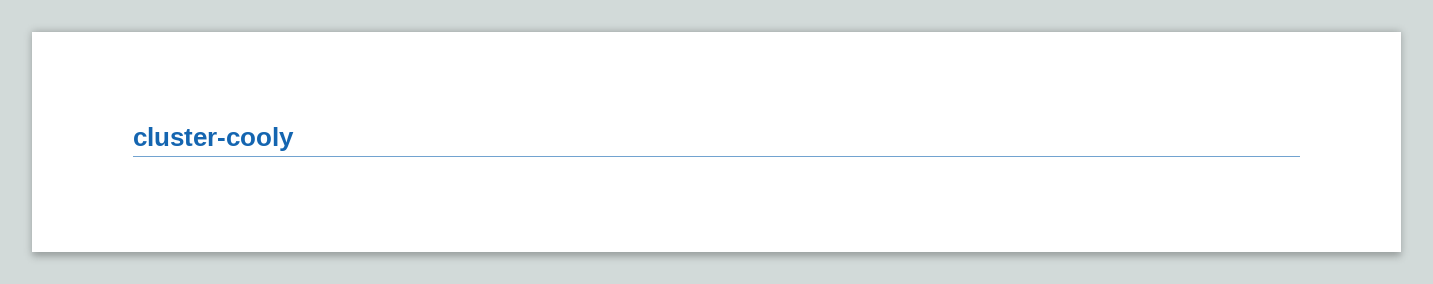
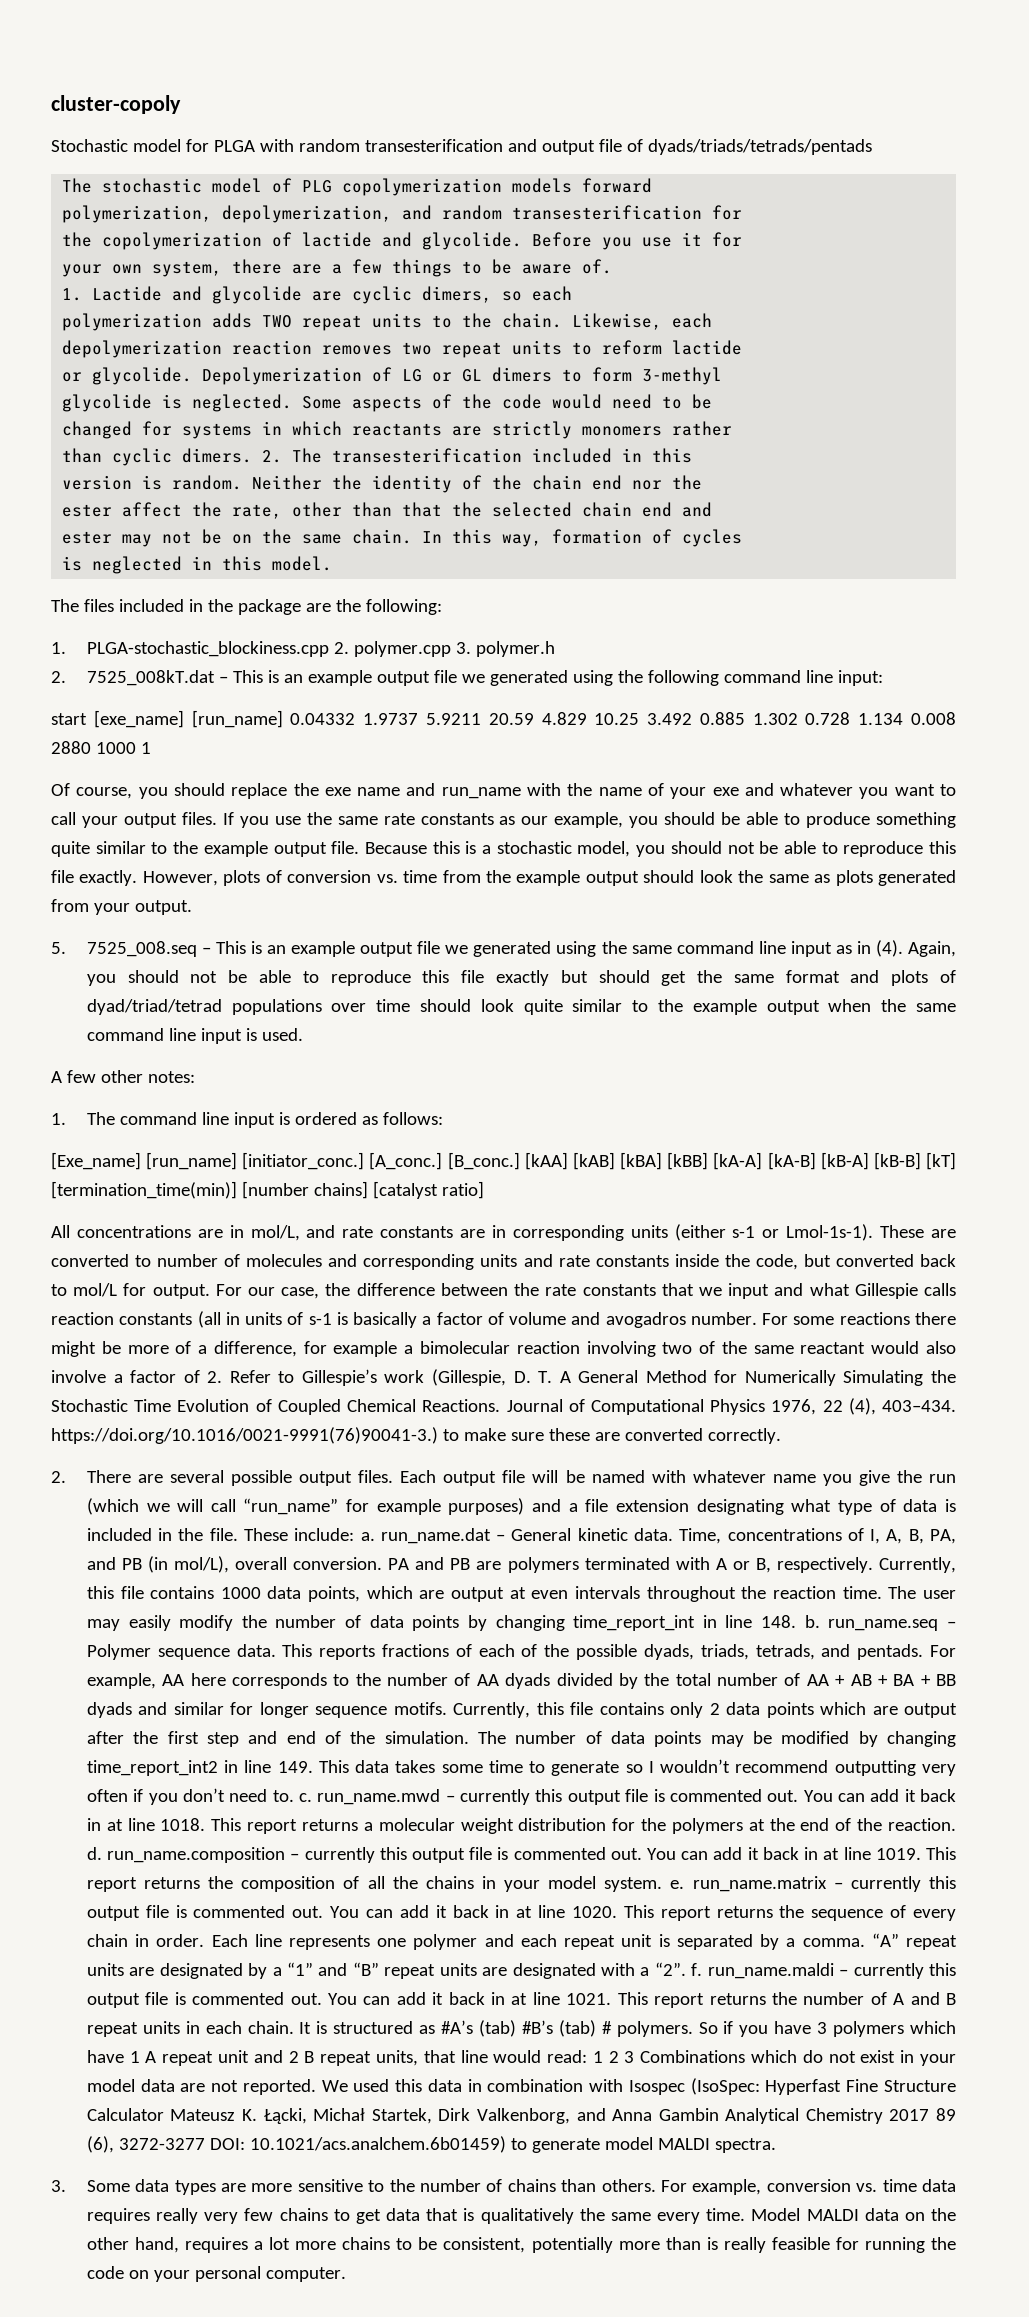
[133,127,294,151] cluster-cooly -> [51,95,181,114] [51,139,872,155] [62,178,653,196] [62,205,743,223] [62,232,743,250] [62,259,613,277] [62,286,573,304] [62,313,713,331] [62,340,743,358] [62,367,723,385] [62,394,713,412] [62,421,733,439] [62,448,693,466] [62,475,703,493] [62,502,713,519] [62,529,743,547] [62,556,333,574] [51,599,442,615] [51,641,555,657] [51,670,883,686] [51,710,957,728] [51,741,151,754] [51,783,956,799] [51,812,957,828] [51,841,957,857] [51,870,957,886] [51,899,192,915] [51,940,956,957] [86,970,957,986] [86,999,956,1015] [86,1028,303,1044] [51,1070,195,1083] [51,1112,443,1128] [51,1152,957,1170] [51,1181,484,1199] [51,1224,956,1241] [51,1254,956,1270] [51,1283,957,1299] [51,1311,957,1328] [51,1341,957,1357] [51,1369,956,1386] [51,1398,956,1415] [51,1427,781,1444] [51,1470,956,1486] [86,1498,957,1515] [86,1528,957,1544] [86,1556,957,1573] [86,1586,957,1602] [86,1615,956,1631] [86,1644,956,1660] [86,1673,957,1689] [86,1702,957,1718] [86,1731,957,1747] [86,1759,956,1776] [86,1788,956,1805] [86,1818,956,1834] [86,1847,957,1863] [86,1876,956,1892] [86,1905,956,1921] [86,1933,958,1950] [86,1962,957,1979] [86,1992,956,2008] [86,2020,957,2037] [86,2050,956,2066] [86,2078,956,2095] [86,2108,956,2124] [86,2136,776,2153] [51,2179,957,2195] [86,2208,957,2224] [86,2237,956,2253] [86,2266,346,2282] cluster-copoly // Stochastic model for PLGA with random transesterification and output file of dyads/triads/tetrads/pentads // The stochastic model of PLG copolymerization models forward // polymerization, depolymerization, and random transesterification for // the copolymerization of lactide and glycolide. Before you use it for // your own system, there are a few things to be aware of. // 1. Lactide and glycolide are cyclic dimers, so each // polymerization adds TWO repeat units to the chain. Likewise, each // depolymerization reaction removes two repeat units to reform lactide // or glycolide. Depolymerization of LG or GL dimers to form 3-methyl // glycolide is neglected. Some aspects of the code would need to be // changed for systems in which reactants are strictly monomers rather // than cyclic dimers. 2. The transesterification included in this // version is random. Neither the identity of the chain end nor the // ester affect the rate, other than that the selected chain end and // ester may not be on the same chain. In this way, formation of cycles // is neglected in this model. // The files included in the package are the following: // 1. PLGA-stochastic_blockiness.cpp 2. polymer.cpp 3. polymer.h // 2. 7525_008kT.dat – This is an example output file we generated using the following command line input: // start [exe_name] [run_name] 0.04332 1.9737 5.9211 20.59 4.829 10.25 3.492 0.885 1.302 0.728 1.134 0.008 2880 1000 1 // Of course, you should replace the exe name and run_name with the name of your exe and whatever you want to call your output files. If you use the same rate constants as our example, you should be able to produce something quite similar to the example output file. Because this is a stochastic model, you should not be able to reproduce this file exactly. However, plots of conversion vs. time from the example output should look the same as plots generated from your output. // 5. 7525_008.seq – This is an example output file we generated using the same command line input as in (4). Again, you should not be able to reproduce this file exactly but should get the same format and plots of dyad/triad/tetrad populations over time should look quite similar to the example output when the same command line input is used. // A few other notes: // 1. The command line input is ordered as follows: // [Exe_name] [run_name] [initiator_conc.] [A_conc.] [B_conc.] [kAA] [kAB] [kBA] [kBB] [kA-A] [kA-B] [kB-A] [kB-B] [kT] [termination_time(min)] [number chains] [catalyst ratio] // All concentrations are in mol/L, and rate constants are in corresponding units (either s-1 or Lmol-1s-1). These are converted to number of molecules and corresponding units and rate constants inside the code, but converted back to mol/L for output. For our case, the difference between the rate constants that we input and what Gillespie calls reaction constants (all in units of s-1 is basically a factor of volume and avogadros number. For some reactions there might be more of a difference, for example a bimolecular reaction involving two of the same reactant would also involve a factor of 2. Refer to Gillespie’s work (Gillespie, D. T. A General Method for Numerically Simulating the Stochastic Time Evolution of Coupled Chemical Reactions. Journal of Computational Physics 1976, 22 (4), 403–434. https://doi.org/10.1016/0021-9991(76)90041-3.) to make sure these are converted correctly. // 2. There are several possible output files. Each output file will be named with whatever name you give the run (which we will call “run_name” for example purposes) and a file extension designating what type of data is included in the file. These include: a. run_name.dat – General kinetic data. Time, concentrations of I, A, B, PA, and PB (in mol/L), overall conversion. PA and PB are polymers terminated with A or B, respectively. Currently, this file contains 1000 data points, which are output at even intervals throughout the reaction time. The user may easily modify the number of data points by changing time_report_int in line 148. b. run_name.seq – Polymer sequence data. This reports fractions of each of the possible dyads, triads, tetrads, and pentads. For example, AA here corresponds to the number of AA dyads divided by the total number of AA + AB + BA + BB dyads and similar for longer sequence motifs. Currently, this file contains only 2 data points which are output after the first step and end of the simulation. The number of data points may be modified by changing time_report_int2 in line 149. This data takes some time to generate so I wouldn’t recommend outputting very often if you don’t need to. c. run_name.mwd – currently this output file is commented out. You can add it back in at line 1018. This report returns a molecular weight distribution for the polymers at the end of the reaction. d. run_name.composition – currently this output file is commented out. You can add it back in at line 1019. This report returns the composition of all the chains in your model system. e. run_name.matrix – currently this output file is commented out. You can add it back in at line 1020. This report returns the sequence of every chain in order. Each line represents one polymer and each repeat unit is separated by a comma. “A” repeat units are designated by a “1” and “B” repeat units are designated with a “2”. f. run_name.maldi – currently this output file is commented out. You can add it back in at line 1021. This report returns the number of A and B repeat units in each chain. It is structured as #A’s (tab) #B’s (tab) # polymers. So if you have 3 polymers which have 1 A repeat unit and 2 B repeat units, that line would read: 1 2 3 Combinations which do not exist in your model data are not reported. We used this data in combination with Isospec (IsoSpec: Hyperfast Fine Structure Calculator Mateusz K. Łącki, Michał Startek, Dirk Valkenborg, and Anna Gambin Analytical Chemistry 2017 89 (6), 3272-3277 DOI: 10.1021/acs.analchem.6b01459) to generate model MALDI spectra. // 3. Some data types are more sensitive to the number of chains than others. For example, conversion vs. time data requires really very few chains to get data that is qualitatively the same every time. Model MALDI data on the other hand, requires a lot more chains to be consistent, potentially more than is really feasible for running the code on your personal computer.

